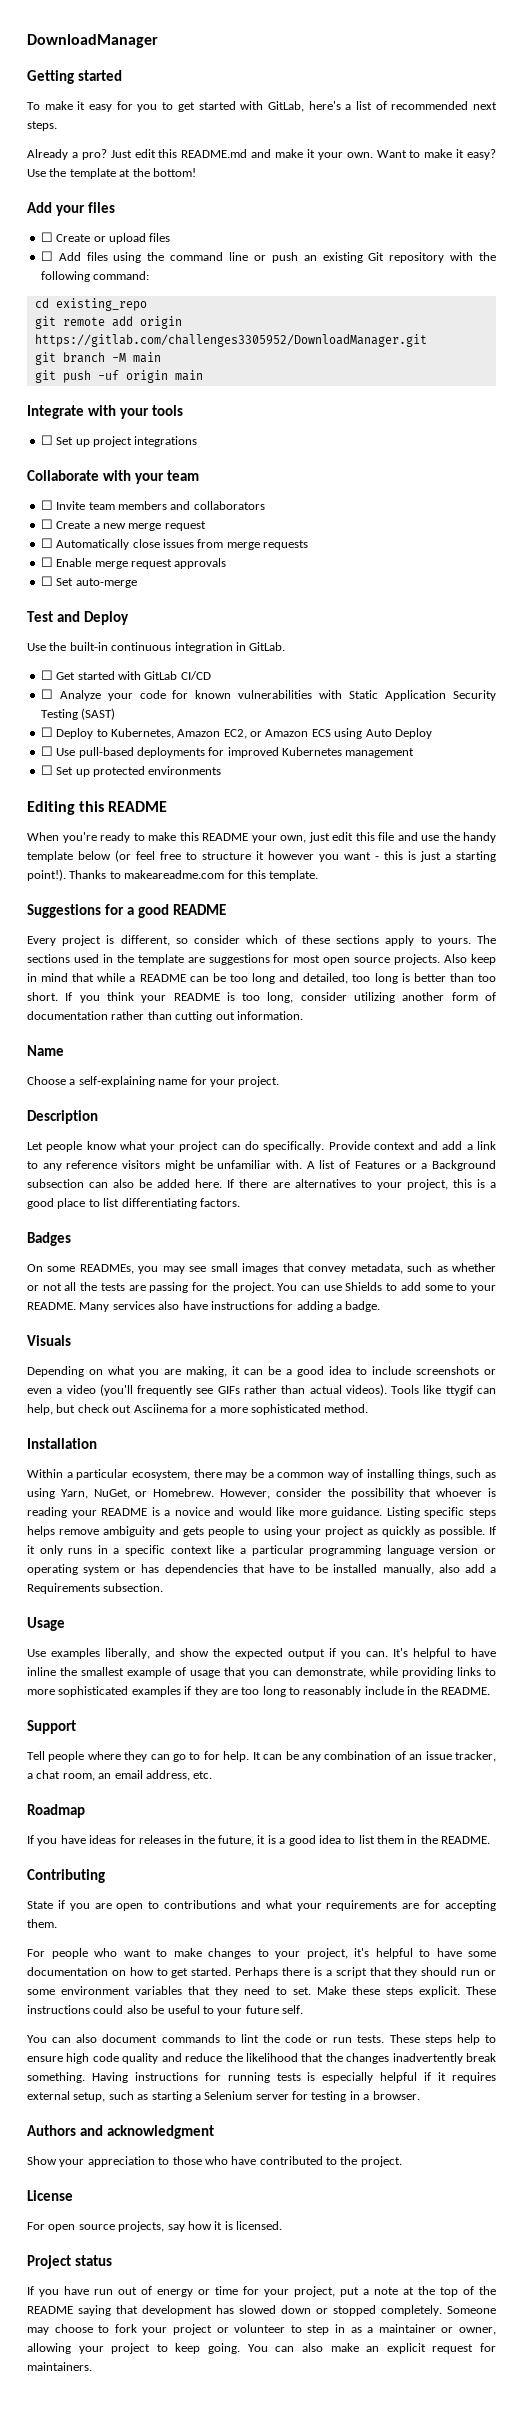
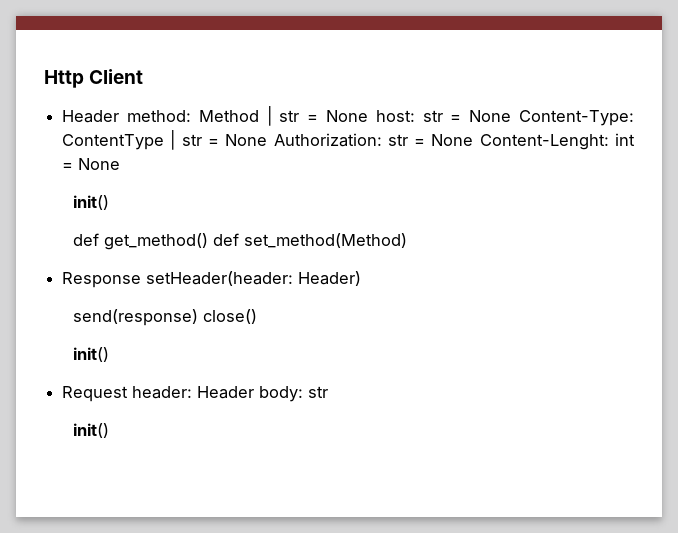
[27,34,158,48] [27,70,122,84] [27,101,497,112] [27,121,57,131] [27,149,496,160] [27,168,196,179] [27,202,115,216] [40,232,171,244] [40,251,496,263] [40,271,150,282] [34,298,147,311] [34,316,182,329] [34,334,427,347] [34,352,161,365] [34,370,203,383] [27,405,183,419] [40,435,198,447] [27,470,199,484] [40,500,265,510] [40,519,206,531] [40,538,308,550] [40,557,227,569] [40,576,137,588] [27,611,129,625] [27,642,286,653] [40,670,211,680] [40,689,497,701] [40,708,116,720] [40,727,432,739] [40,746,415,758] [40,765,222,777] [27,801,168,815] [27,832,496,843] [27,850,496,862] [27,869,319,881] [27,904,226,918] [27,935,496,946] [27,954,496,965] [27,973,497,984] [27,992,497,1003] [27,1011,303,1022] [27,1045,64,1056] [27,1076,280,1087] [27,1110,98,1124] [27,1141,496,1152] [27,1160,497,1171] [27,1179,496,1190] [27,1198,240,1209] [27,1232,71,1246] [27,1263,496,1274] [27,1282,497,1293] [27,1301,381,1312] [27,1335,71,1346] [27,1366,496,1377] [27,1384,496,1396] [27,1404,369,1415] [27,1438,97,1449] [27,1469,497,1480] [27,1488,496,1499] [27,1507,497,1518] [27,1526,496,1537] [27,1545,497,1556] [27,1564,496,1575] [27,1583,164,1594] [27,1617,65,1631] [27,1648,496,1659] [27,1667,496,1678] [27,1686,490,1697] [27,1720,76,1734] [27,1751,497,1762] [27,1770,213,1781] [27,1804,85,1818] [27,1835,491,1846] [27,1869,105,1883] [27,1900,497,1911] [27,1919,57,1928] [27,1948,496,1959] [27,1967,497,1978] [27,1986,496,1997] [27,2005,303,2016] [27,2034,496,2045] [27,2053,497,2064] [27,2072,497,2083] [27,2091,420,2102] [27,2125,214,2139] [27,2156,402,2167] [27,2190,73,2201] [27,2221,282,2232] [27,2255,112,2269] [27,2286,496,2297] [27,2305,496,2316] [27,2324,497,2335] [27,2343,497,2354] [27,2362,92,2371] DownloadManager // Getting started // To make it easy for you to get started with GitLab, here's a list of recommended next steps. // Already a pro? Just edit this README.md and make it your own. Want to make it easy? Use the template at the bottom! // Add your files // ☐ Create or upload files // ☐ Add files using the command line or push an existing Git repository with the following command: // cd existing_repo // git remote add origin https://gitlab.com/challenges3305952/DownloadManager.git // git branch -M main // git push -uf origin main // Integrate with your tools // ☐ Set up project integrations // Collaborate with your team // ☐ Invite team members and collaborators // ☐ Create a new merge request // ☐ Automatically close issues from merge requests // ☐ Enable merge request approvals // ☐ Set auto-merge // Test and Deploy // Use the built-in continuous integration in GitLab. // ☐ Get started with GitLab CI/CD // ☐ Analyze your code for known vulnerabilities with Static Application Security Testing (SAST) // ☐ Deploy to Kubernetes, Amazon EC2, or Amazon ECS using Auto Deploy // ☐ Use pull-based deployments for improved Kubernetes management // ☐ Set up protected environments // Editing this README // When you're ready to make this README your own, just edit this file and use the handy template below (or feel free to structure it however you want - this is just a starting point!). Thanks to makeareadme.com for this template. // Suggestions for a good README // Every project is different, so consider which of these sections apply to yours. The sections used in the template are suggestions for most open source projects. Also keep in mind that while a README can be too long and detailed, too long is better than too short. If you think your README is too long, consider utilizing another form of documentation rather than cutting out information. // Name // Choose a self-explaining name for your project. // Description // Let people know what your project can do specifically. Provide context and add a link to any reference visitors might be unfamiliar with. A list of Features or a Background subsection can also be added here. If there are alternatives to your project, this is a good place to list differentiating factors. // Badges // On some READMEs, you may see small images that convey metadata, such as whether or not all the tests are passing for the project. You can use Shields to add some to your README. Many services also have instructions for adding a badge. // Visuals // Depending on what you are making, it can be a good idea to include screenshots or even a video (you'll frequently see GIFs rather than actual videos). Tools like ttygif can help, but check out Asciinema for a more sophisticated method. // Installation // Within a particular ecosystem, there may be a common way of installing things, such as using Yarn, NuGet, or Homebrew. However, consider the possibility that whoever is reading your README is a novice and would like more guidance. Listing specific steps helps remove ambiguity and gets people to using your project as quickly as possible. If it only runs in a specific context like a particular programming language version or operating system or has dependencies that have to be installed manually, also add a Requirements subsection. // Usage // Use examples liberally, and show the expected output if you can. It's helpful to have inline the smallest example of usage that you can demonstrate, while providing links to more sophisticated examples if they are too long to reasonably include in the README. // Support // Tell people where they can go to for help. It can be any combination of an issue tracker, a chat room, an email address, etc. // Roadmap // If you have ideas for releases in the future, it is a good idea to list them in the README. // Contributing // State if you are open to contributions and what your requirements are for accepting them. // For people who want to make changes to your project, it's helpful to have some documentation on how to get started. Perhaps there is a script that they should run or some environment variables that they need to set. Make these steps explicit. These instructions could also be useful to your future self. // You can also document commands to lint the code or run tests. These steps help to ensure high code quality and reduce the likelihood that the changes inadvertently break something. Having instructions for running tests is especially helpful if it requires external setup, such as starting a Selenium server for testing in a browser. // Authors and acknowledgment // Show your appreciation to those who have contributed to the project. // License // For open source projects, say how it is licensed. // Project status // If you have run out of energy or time for your project, put a note at the top of the README saying that development has slowed down or stopped completely. Someone may choose to fork your project or volunteer to step in as a maintainer or owner, allowing your project to keep going. You can also make an explicit request for maintainers. -> [44,69,144,88] [62,106,634,126] [62,130,636,150] [62,158,121,170] [72,195,109,210] [72,233,407,250] [62,271,362,288] [72,309,257,326] [72,347,109,362] [62,386,329,402] [72,423,109,438] Http Client // Header method: Method | str = None host: str = None Content-Type: ContentType | str = None Authorization: str = None Content-Lenght: int = None // init() // def get_method() def set_method(Method) // Response setHeader(header: Header) // send(response) close() // init() // Request header: Header body: str // init()

